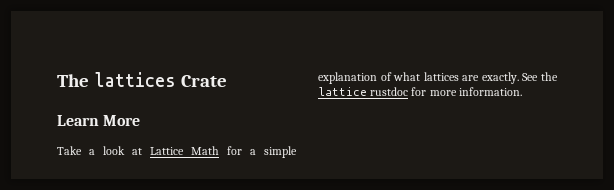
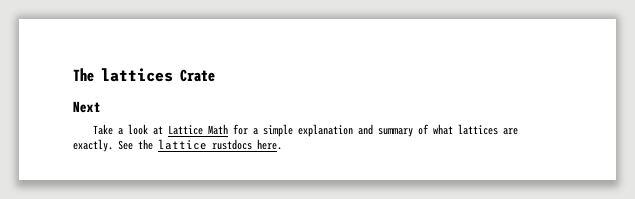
[57,115,141,126] Learn More -> [73,101,101,113] Next
(377, 78) none -> [357,124,413,137] and summary
[370,87,522,96] rustdoc for more information. -> [212,139,282,150] rustdocs here.

